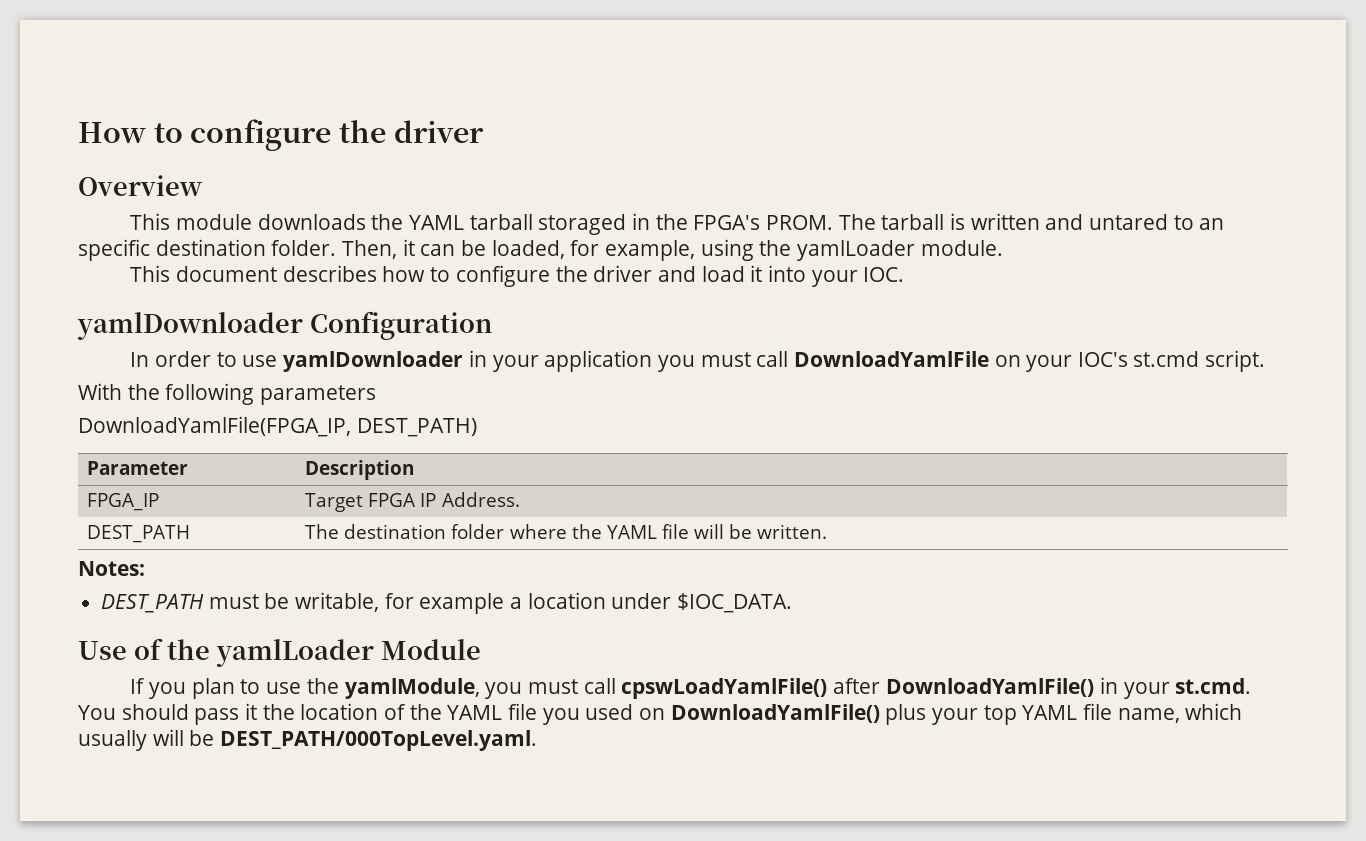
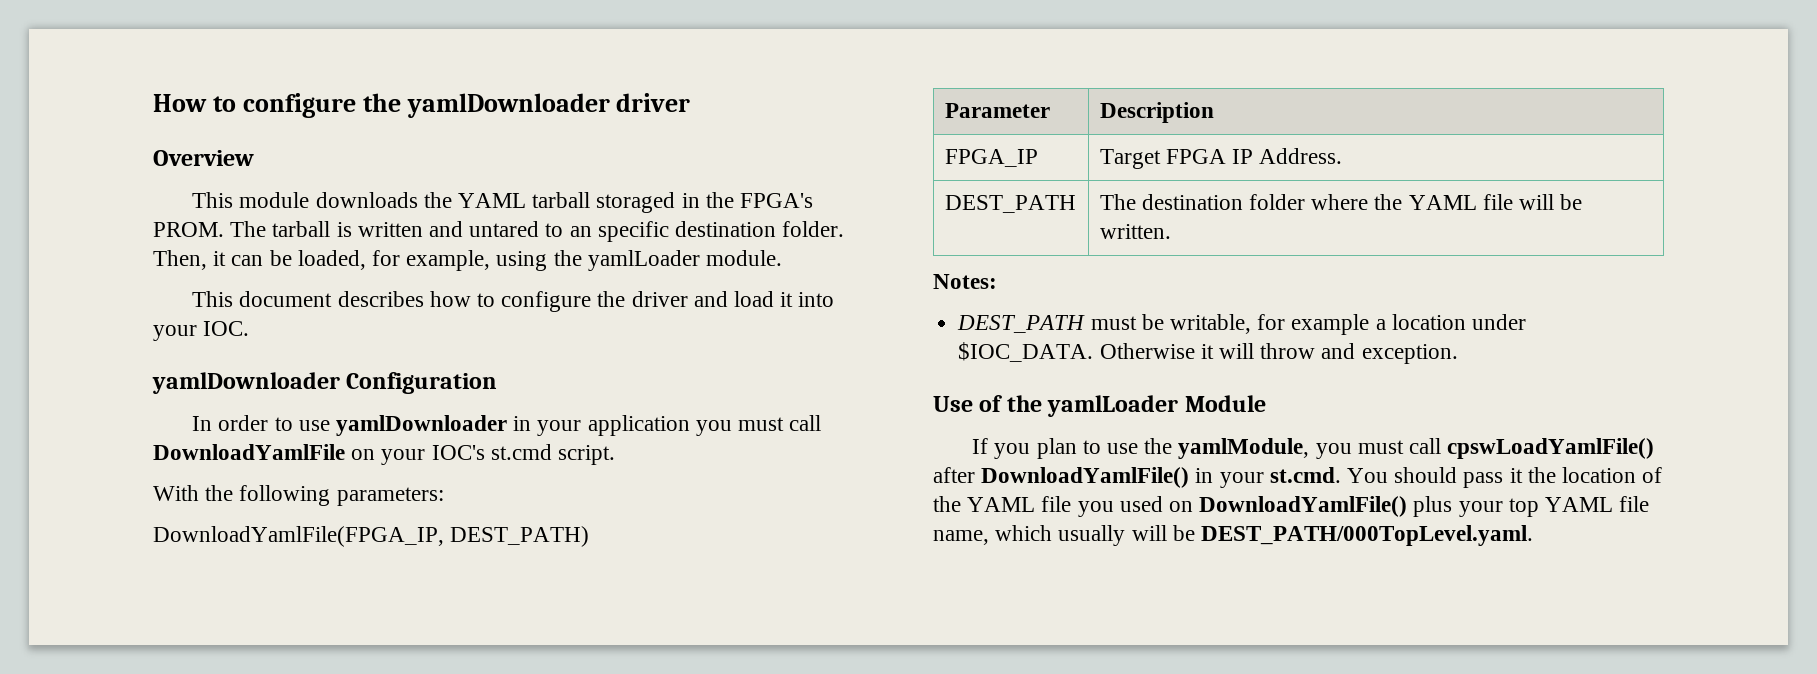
(387, 131) none -> [406,93,610,118] yamlDownloader
[260,385,377,405] parameters -> [336,487,444,506] parameters:
(793, 603) none -> [1099,343,1458,364] Otherwise it will throw and exception.

